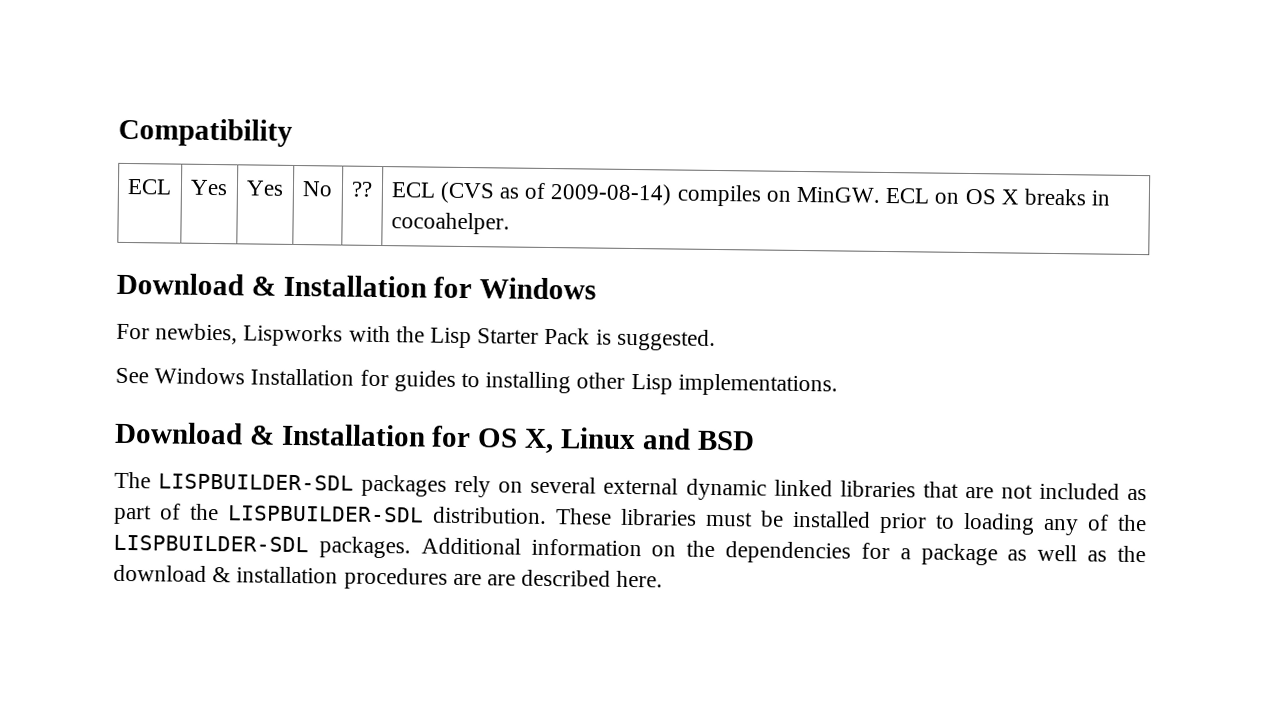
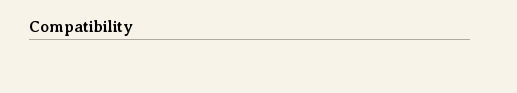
[126,178,172,195] [189,179,228,196] [245,180,284,196] [301,181,333,197] [350,181,373,197] [390,181,1111,207] [390,212,510,235] [116,272,597,300] [116,323,716,351] [115,367,838,397] [114,421,755,454] [114,471,1147,501] [113,503,1147,536] [113,534,1146,566] [113,564,664,590] // ECL | Yes | Yes | No | ?? | ECL (CVS as of 2009-08-14) compiles on MinGW. ECL on OS X breaks in cocoahelper. // Download & Installation for Windows // For newbies, Lispworks with the Lisp Starter Pack is suggested. // See Windows Installation for guides to installing other Lisp implementations. // Download & Installation for OS X, Linux and BSD // The LISPBUILDER-SDL packages rely on several external dynamic linked libraries that are not included as part of the LISPBUILDER-SDL distribution. These libraries must be installed prior to loading any of the LISPBUILDER-SDL packages. Additional information on the dependencies for a package as well as the download & installation procedures are are described here. -> (133, 28) none

